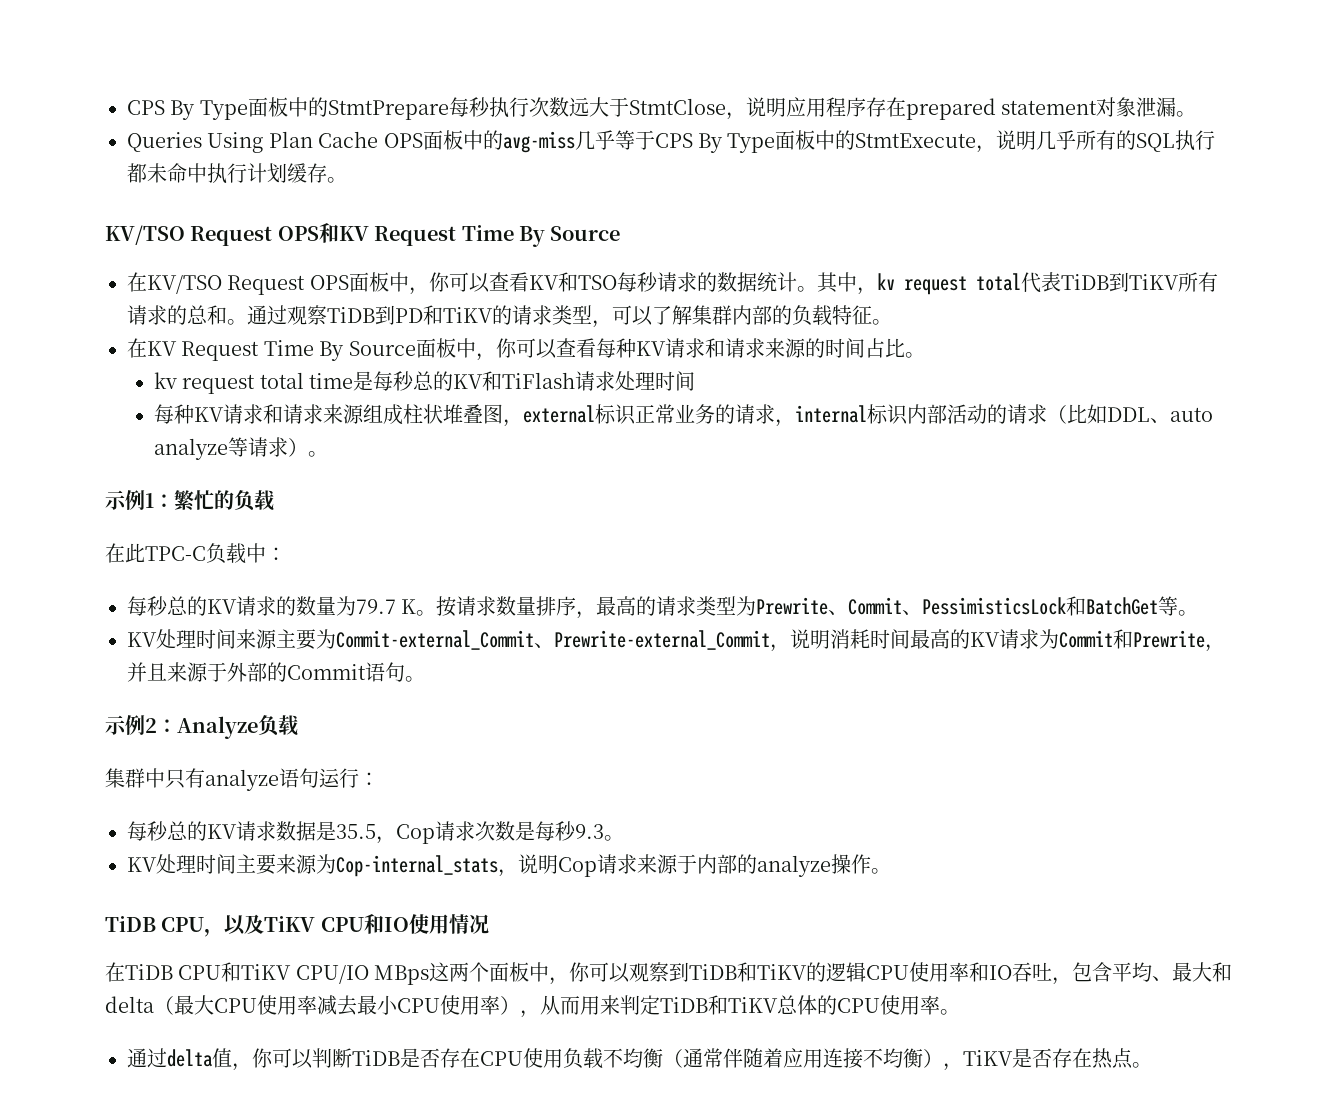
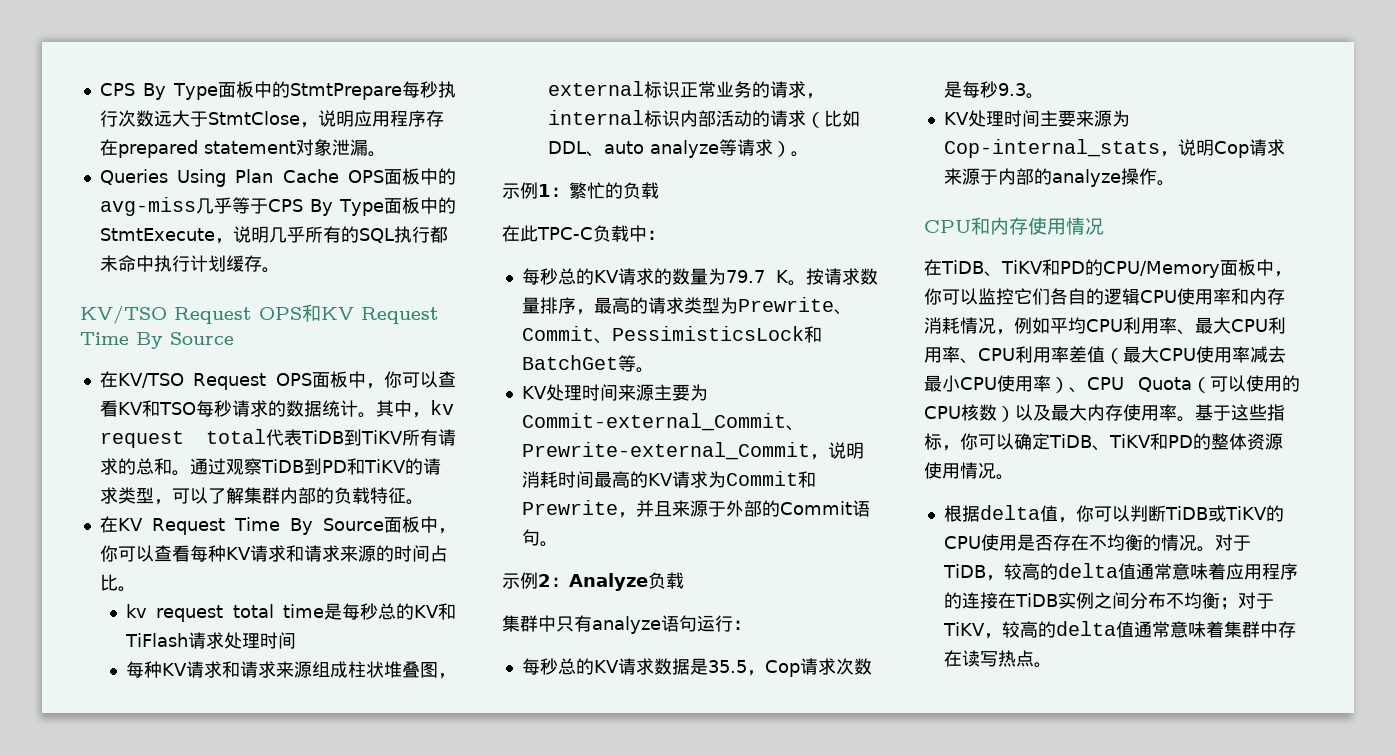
[105,914,489,937] [105,962,808,985] TiDB CPU，以及TiKV CPU和IO使用情况 // 在TiDB CPU和TiKV CPU/IO MBps这两个面板中，你可以观察到TiDB和TiKV -> [924,217,1104,235] [924,259,1292,278] [924,288,1086,305] CPU和内存使用情况 // 在TiDB、TiKV和PD的CPU/Memory面板中，你可以监控它们各自
[989,962,1233,985] [105,996,154,1013] IO吞吐，包含平均、最大和delta -> [1249,288,1285,305] [924,317,1286,335] [924,346,1105,364] 内存消耗情况，例如平均CPU利用率、最大CPU利用率、CPU利用率差值
[520,995,960,1018] [127,1048,167,1068] ，从而用来判定TiDB和TiKV总体的CPU使用率。 // 通过 -> [1069,375,1300,393] [924,404,1285,422] [924,433,1283,451] [924,462,1014,480] [943,505,980,522] 、CPU Quota（可以使用的CPU核数）以及最大内存使用率。基于这些指标，你可以确定TiDB、TiKV和PD的整体资源使用情况。 // 根据
[400,1048,1092,1071] 是否存在CPU使用负载不均衡（通常伴随着应用连接不均衡），TiKV是否存在 -> [1207,505,1284,522] [943,534,1251,552] [942,563,1298,581] [943,592,1274,610] [942,621,1296,639] [943,650,998,667] 或TiKV的CPU使用是否存在不均衡的情况。对于TiDB，较高的delta值通常意味着应用程序的连接在TiDB实例之间分布不均衡；对于TiKV，较高的delta值通常意味着集群中存在读写

